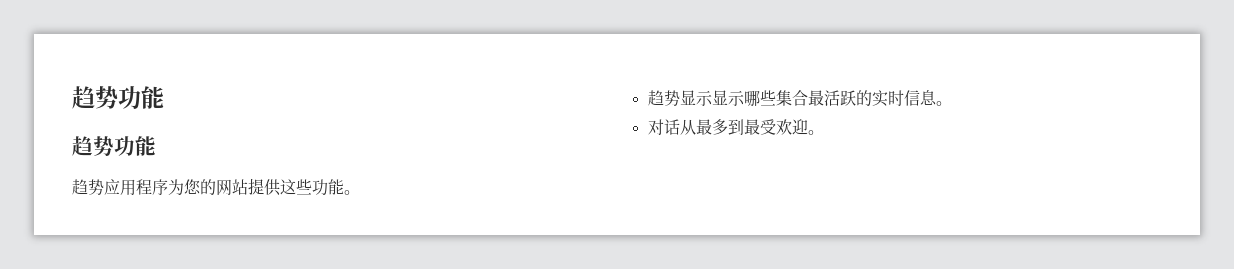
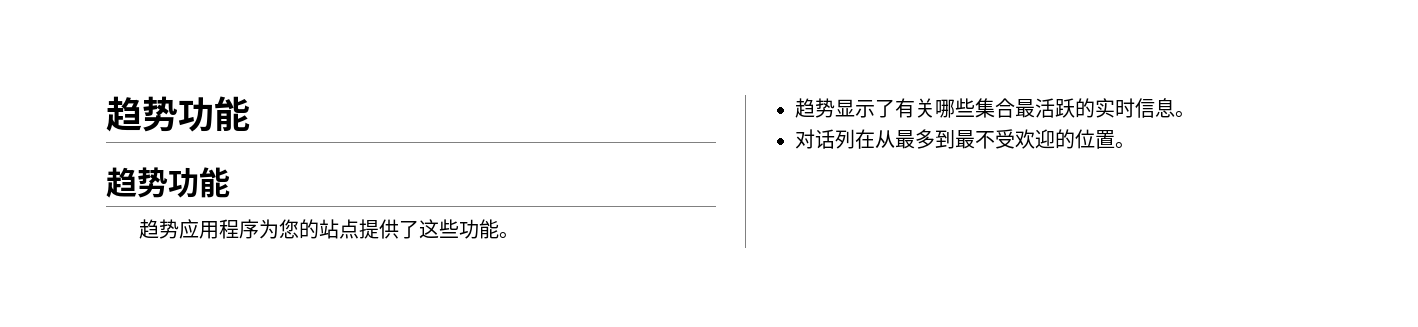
[216,178,281,196] 网站提供 -> [318,219,419,239] 站点提供了
[711,90,745,106] 显示 -> [875,98,935,118] 了有关
(680, 127) none -> [835,129,875,149] 列在
[759,119,808,135] 受欢迎 -> [975,129,1115,149] 不受欢迎的位置

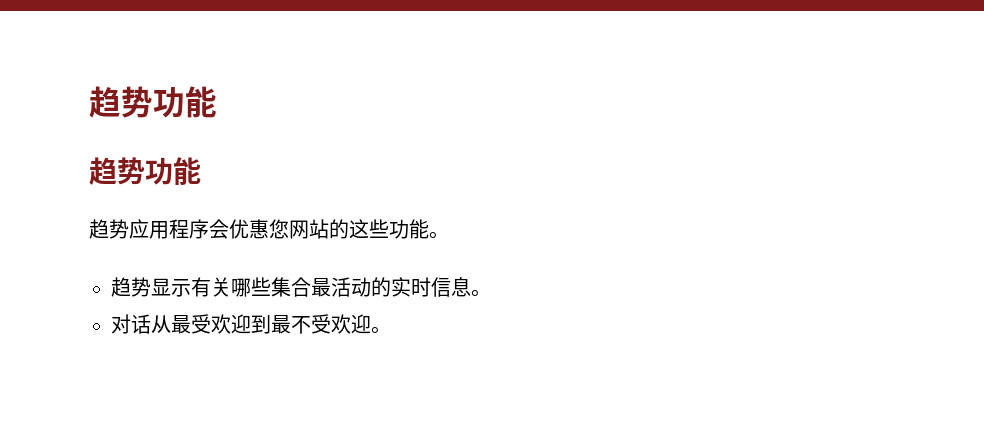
[258,219,419,239] 为您的站点提供了 -> [209,219,349,239] 会优惠您网站的
[875,99,895,118] 了 -> (191, 288) none
[1055,98,1075,118] 跃 -> [351,277,371,297] 动
[835,129,935,149] 列在从最多 -> [151,314,251,334] 从最受欢迎
[1055,129,1115,149] 的位置 -> (371, 324) none

